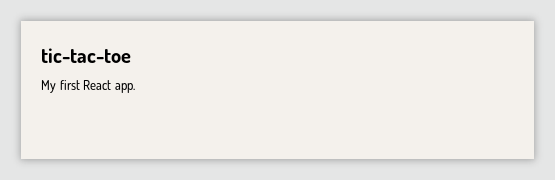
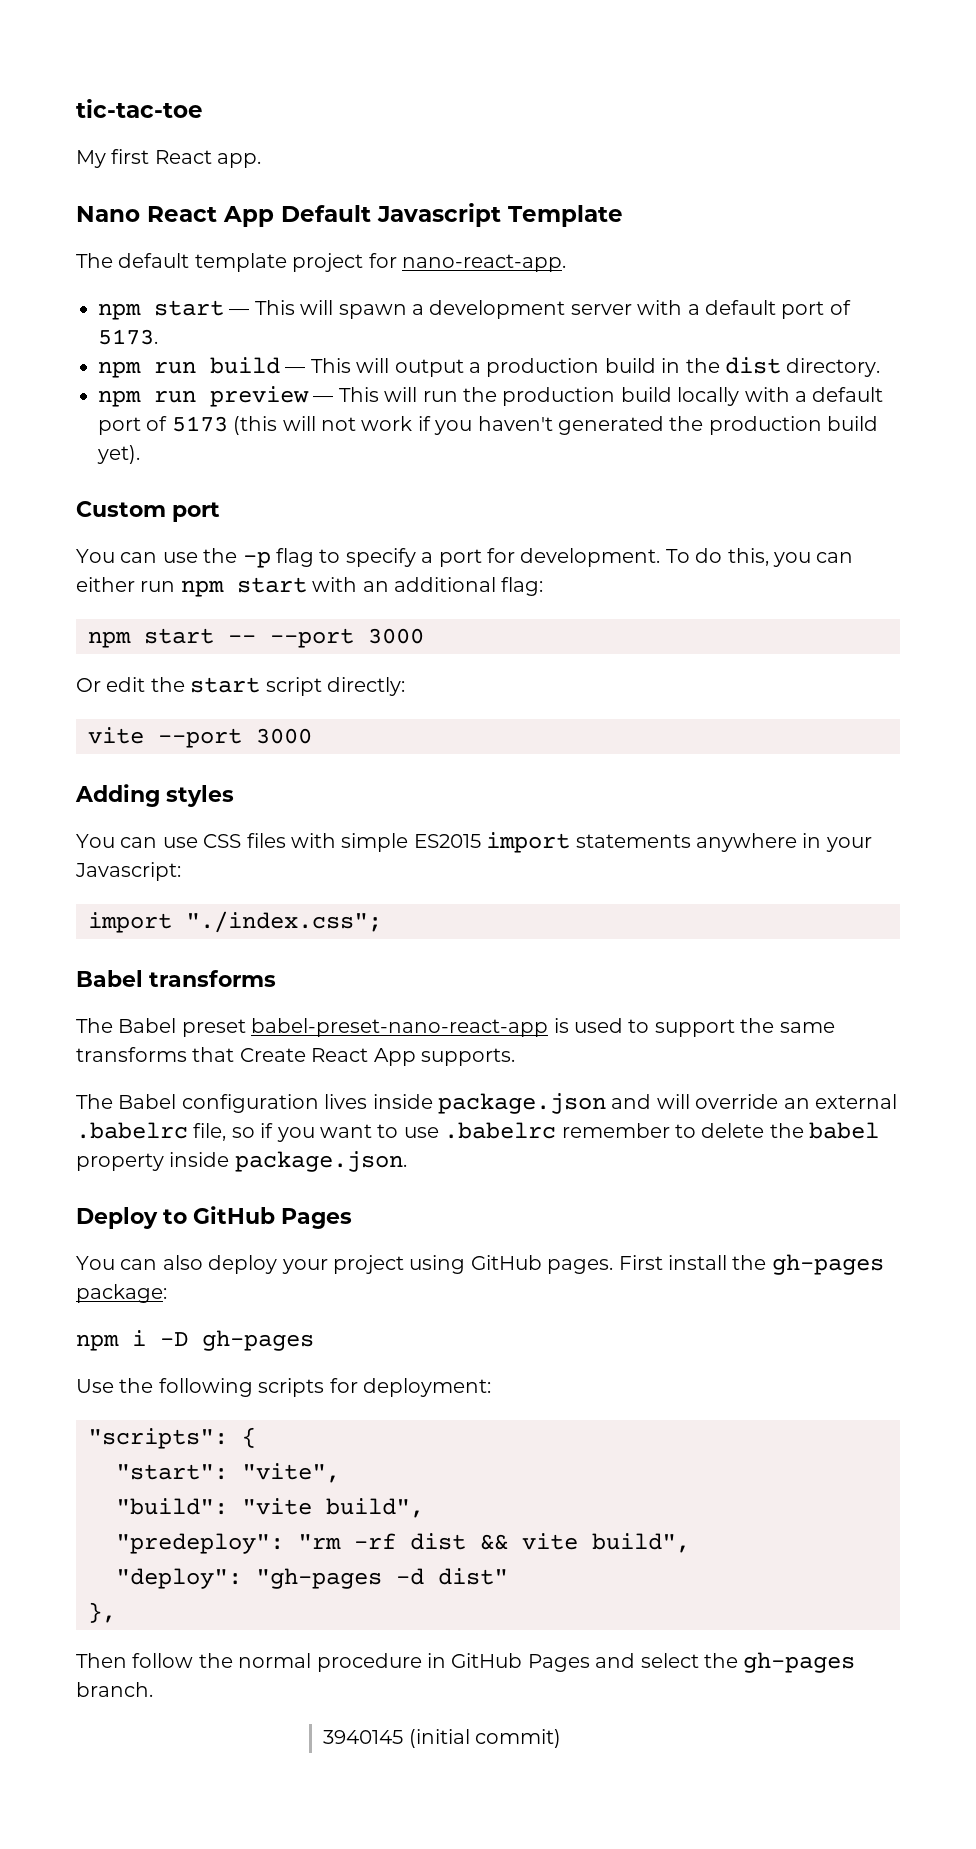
(135, 88) none -> [76,203,623,227] [76,253,566,272] [98,300,851,320] [98,329,158,345] [98,357,881,378] [98,386,884,407] [98,416,879,435] [97,445,140,464] [76,501,220,522] [76,548,854,568] [76,577,544,597] [88,628,424,648] [76,677,405,696] [88,727,312,748] [75,784,234,807] [76,832,872,853] [75,862,181,881] [88,911,382,933] [76,970,276,987] [76,1018,835,1037] [76,1047,515,1066] [76,1093,897,1114] [76,1122,880,1142] [76,1151,407,1172] [76,1206,352,1229] [76,1254,884,1275] [76,1284,167,1303] [76,1330,314,1351] [76,1378,491,1397] [88,1427,256,1449] [116,1463,340,1483] [116,1498,424,1518] [116,1533,690,1554] [116,1568,508,1589] [88,1602,116,1623] [76,1652,856,1673] [76,1682,153,1697] [323,1729,561,1748] // Nano React App Default Javascript Template // The default template project for nano-react-app. // npm start — This will spawn a development server with a default port of 5173. // npm run build — This will output a production build in the dist directory. // npm run preview — This will run the production build locally with a default port of 5173 (this will not work if you haven't generated the production build yet). // Custom port // You can use the -p flag to specify a port for development. To do this, you can either run npm start with an additional flag: // npm start -- --port 3000 // Or edit the start script directly: // vite --port 3000 // Adding styles // You can use CSS files with simple ES2015 import statements anywhere in your Javascript: // import "./index.css"; // Babel transforms // The Babel preset babel-preset-nano-react-app is used to support the same transforms that Create React App supports. // The Babel configuration lives inside package.json and will override an external .babelrc file, so if you want to use .babelrc remember to delete the babel property inside package.json. // Deploy to GitHub Pages // You can also deploy your project using GitHub pages. First install the gh-pages package: // npm i -D gh-pages // Use the following scripts for deployment: // "scripts": { // "start": "vite", // "build": "vite build", // "predeploy": "rm -rf dist && vite build", // "deploy": "gh-pages -d dist" // }, // Then follow the normal procedure in GitHub Pages and select the gh-pages branch. // 3940145 (initial commit)

